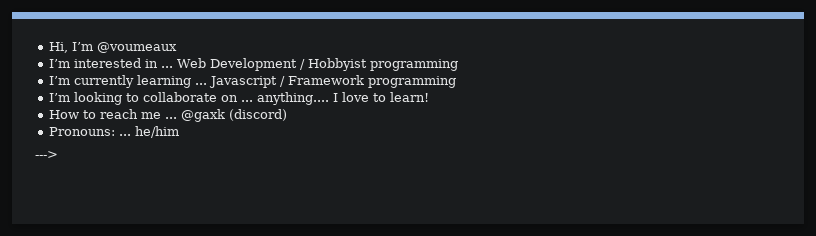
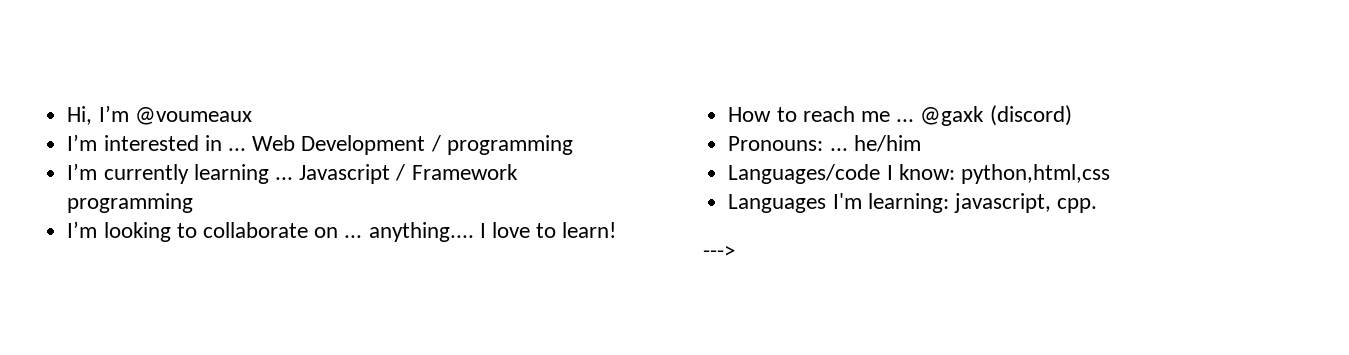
[307,58,367,71] Hobbyist -> (441, 143) none
(179, 132) none -> [728,164,1110,184] [728,193,1098,213] // Languages/code I know: python,html,css // Languages I'm learning: javascript, cpp.

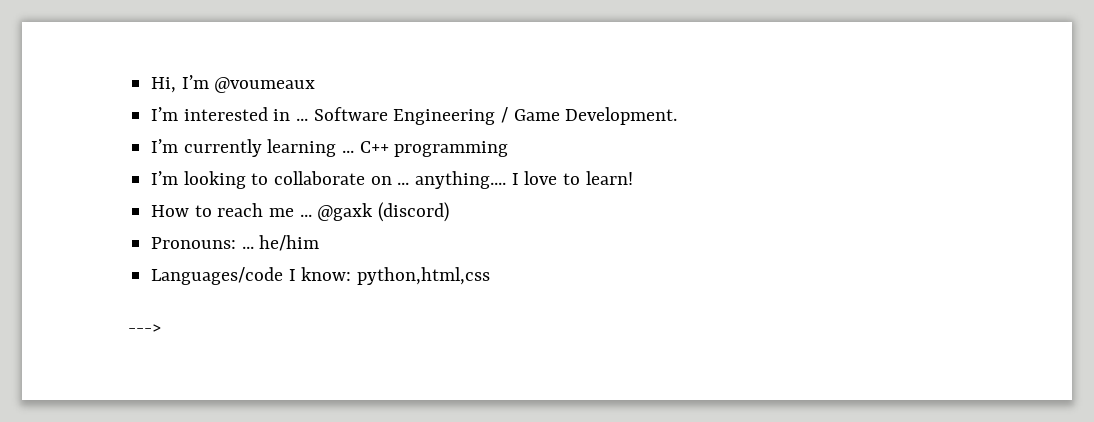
[252,135,573,155] Web Development / programming -> [313,107,678,125] Software Engineering / Game Development.
[299,164,518,184] Javascript / Framework -> [359,141,389,153] C++
[728,193,1098,213] // Languages I'm learning: javascript, cpp. -> (491, 276) none

